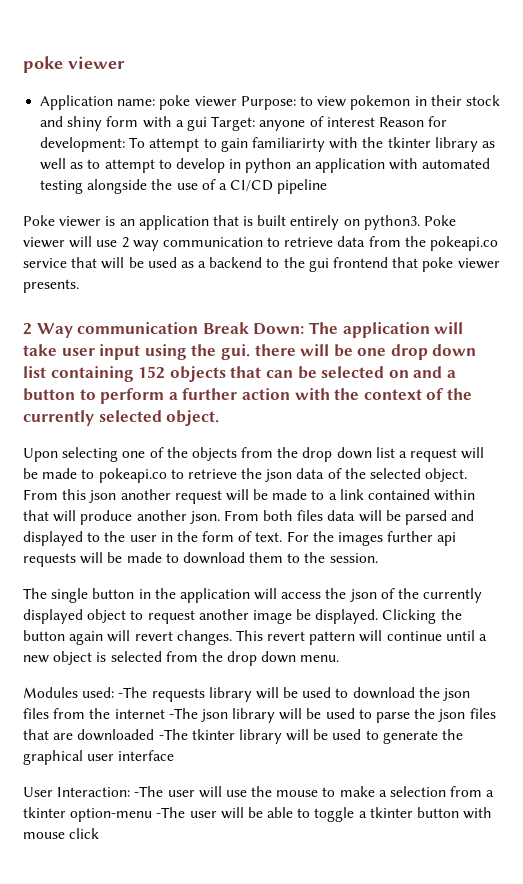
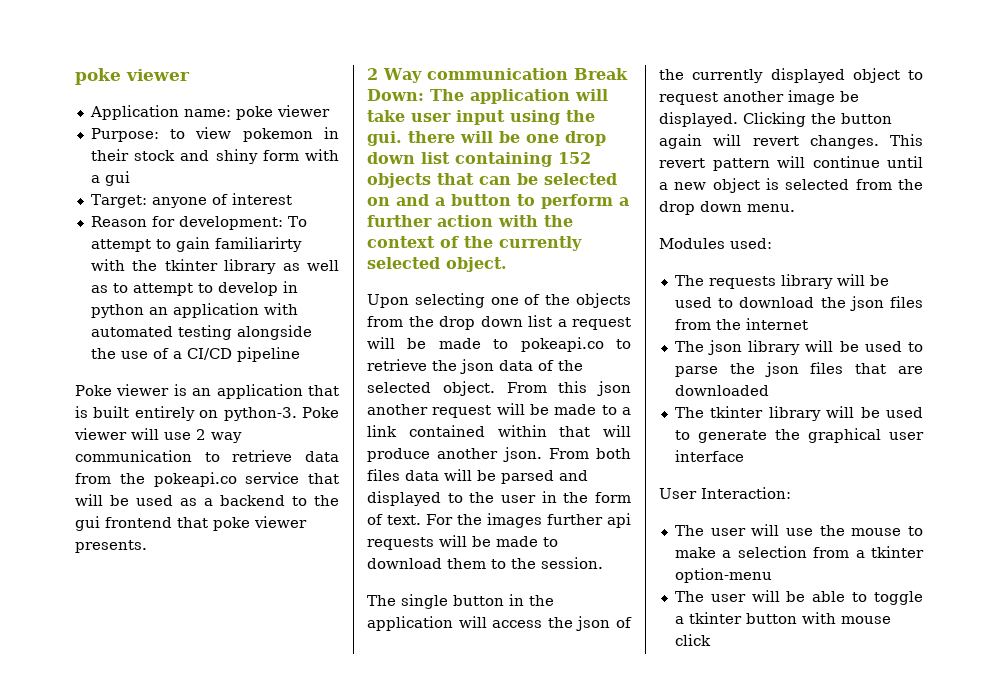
(237, 101) none -> (330, 111) //
(207, 124) none -> (130, 178) //
(375, 122) none -> (292, 199) //
[363,215,420,230] python3. -> [223,407,297,421] python-3.
[118,687,148,698] -The -> [674,275,704,286] // The
[168,708,198,719] -The -> [674,341,704,352] // The
[158,729,188,740] -The -> [674,407,704,418] // The
[134,786,164,797] -The -> [674,525,704,536] // The
[156,807,186,818] -The -> [674,591,704,602] // The

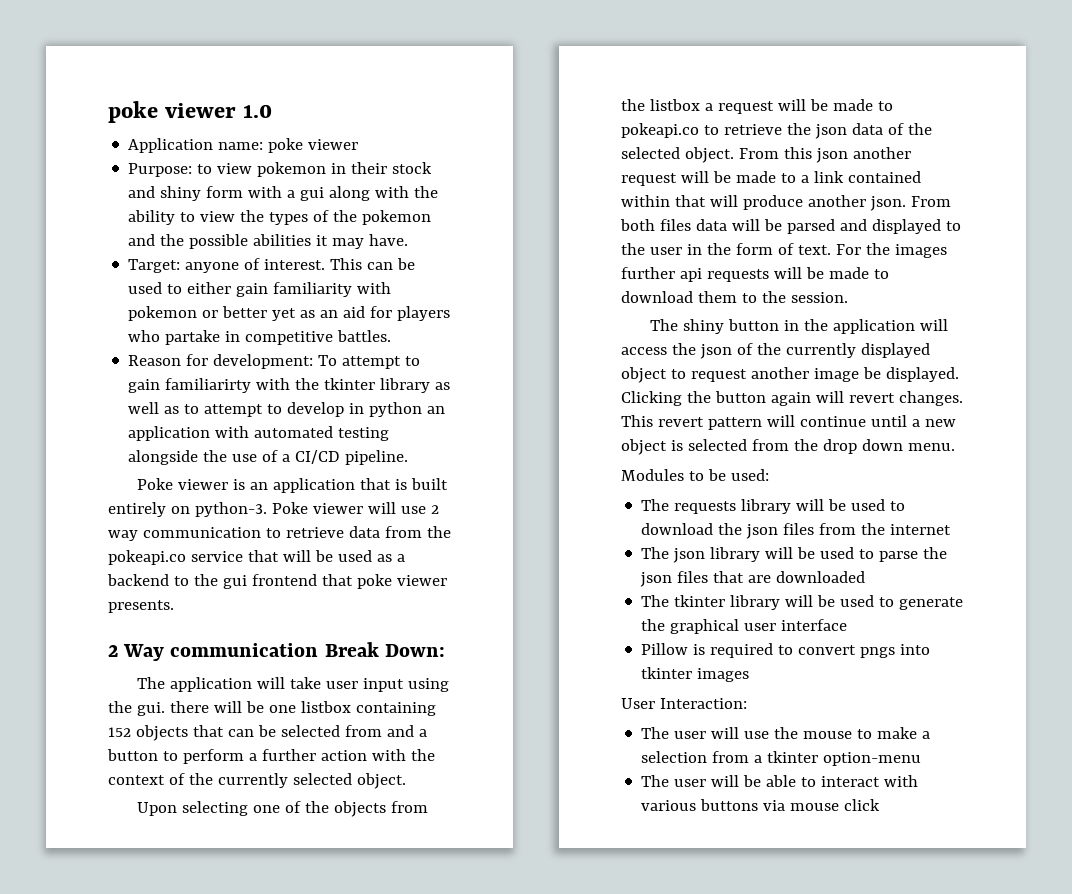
[75,68,190,85] poke viewer -> [108,101,273,123] poke viewer 1.0
[90,193,292,208] // Target: anyone of interest -> [329,186,439,201] [128,210,432,225] [128,234,409,249] [128,258,416,273] [128,282,392,297] [128,306,451,321] [128,330,392,345] along with the ability to view the types of the pokemon and the possible abilities it may have. // Target: anyone of interest. This can be used to either gain familiarity with pokemon or better yet as an aid for players who partake in competitive battles.
[236,347,300,362] pipeline -> [345,450,409,465] pipeline.
(424, 95) none -> (445, 650) //
[565,131,606,146] [367,152,450,164] drop down list -> [300,701,351,713] listbox
[367,197,390,206] on -> [344,725,382,737] from
[439,315,552,330] drop down list -> [649,99,700,111] listbox
[401,594,448,609] single -> [682,319,724,334] shiny
(725, 243) none -> [688,469,726,481] to be
(744, 456) none -> [641,643,931,658] [641,667,750,682] // Pillow is required to convert pngs into tkinter images
[874,591,923,605] [674,612,836,624] toggle a tkinter button with -> [821,775,919,787] [641,799,786,811] interact with various buttons via

